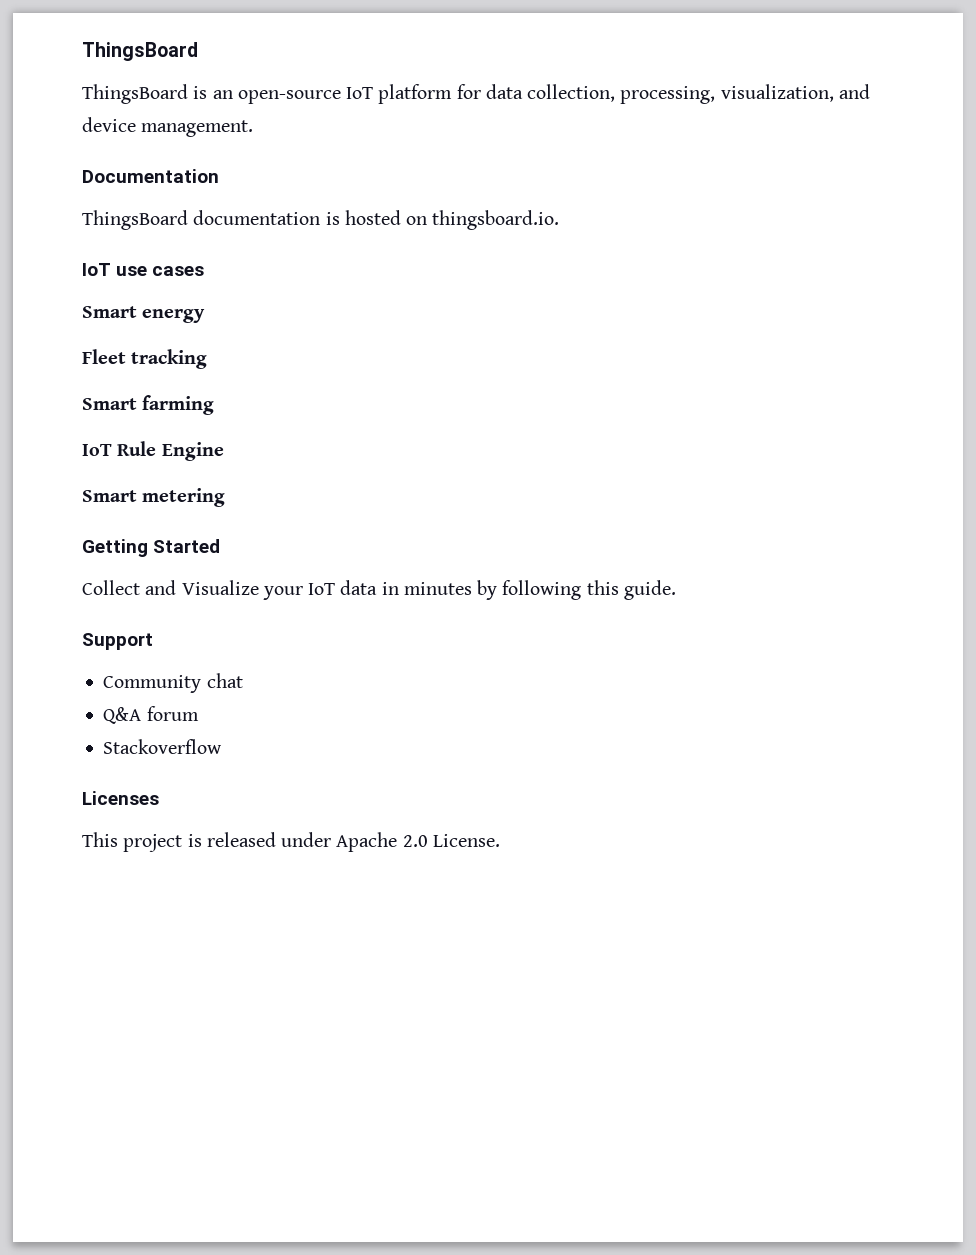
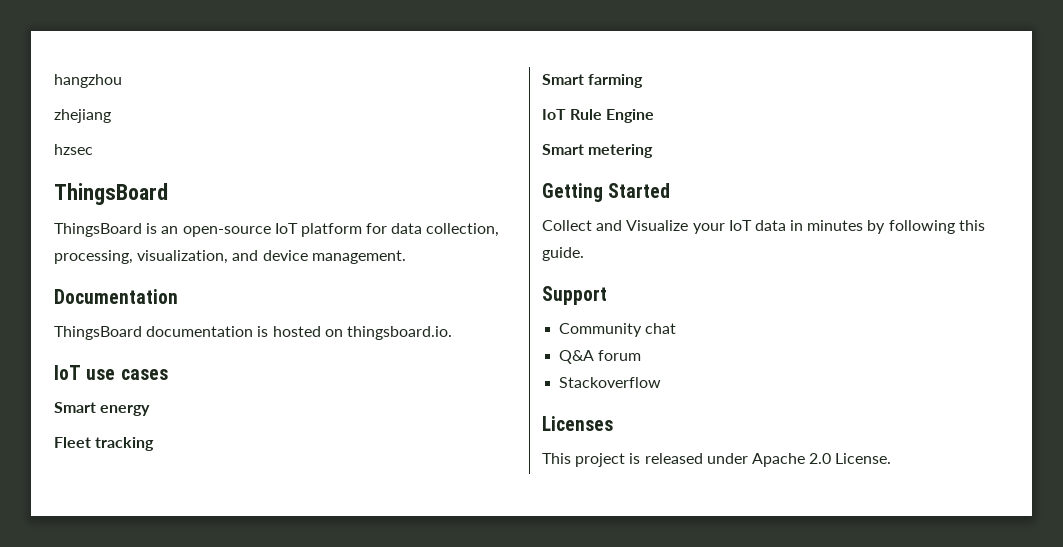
(82, 51) none -> [54,74,122,88] [54,109,111,123] [54,144,93,155] hangzhou // zhejiang // hzsec //

